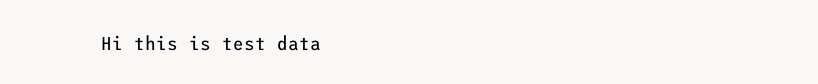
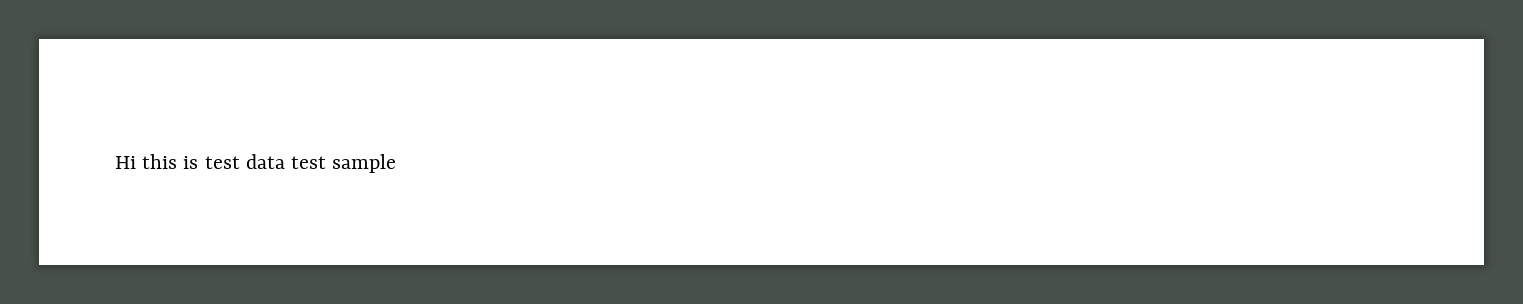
(321, 43) none -> [291,154,397,173] test sample

